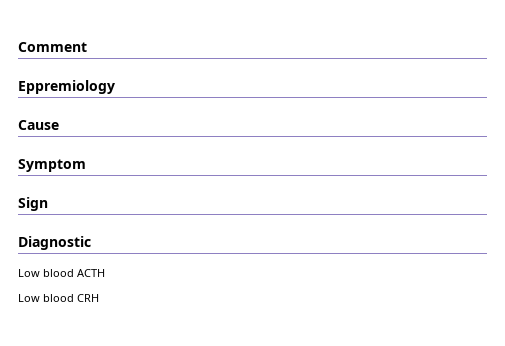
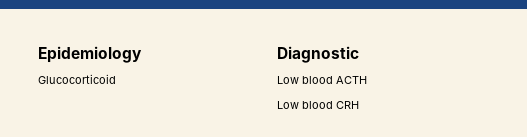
[18,42,87,52] [18,80,115,94] [18,120,59,130] [18,159,86,172] [18,197,48,211] Comment // Eppremiology // Cause // Symptom // Sign -> [38,46,142,63] [38,74,116,84] Epidemiology // Glucocorticoid

